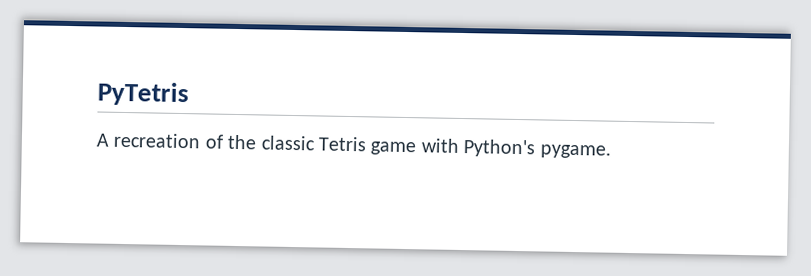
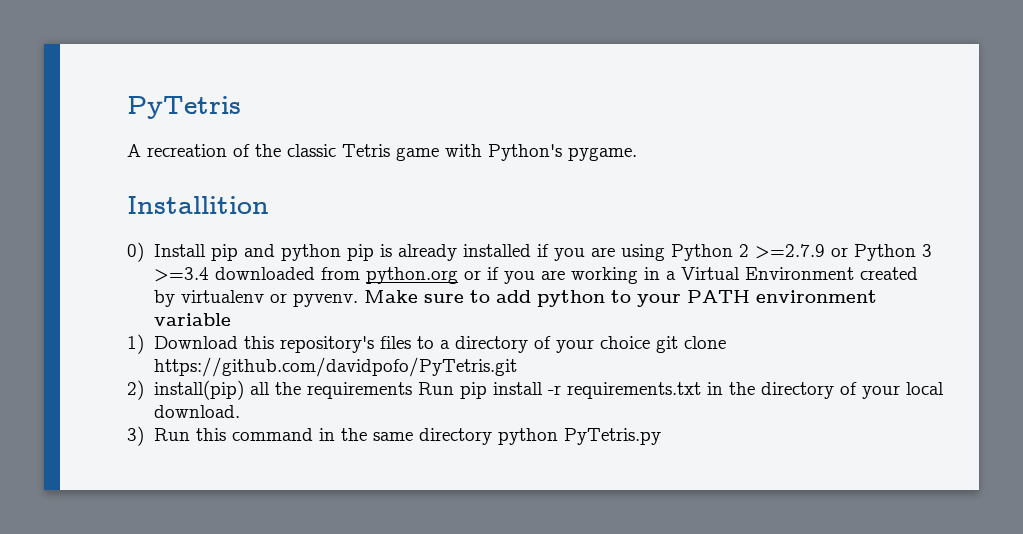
(611, 151) none -> [127,196,269,214] [127,242,932,262] [153,267,918,284] [153,290,877,307] [153,313,231,326] [127,334,726,354] [153,357,517,377] [127,380,944,400] [153,405,240,418] [127,426,661,446] // Installition // 0) Install pip and python pip is already installed if you are using Python 2 >=2.7.9 or Python 3 >=3.4 downloaded from python.org or if you are working in a Virtual Environment created by virtualenv or pyvenv. Make sure to add python to your PATH environment variable // 1) Download this repository's files to a directory of your choice git clone https://github.com/davidpofo/PyTetris.git // 2) install(pip) all the requirements Run pip install -r requirements.txt in the directory of your local download. // 3) Run this command in the same directory python PyTetris.py

